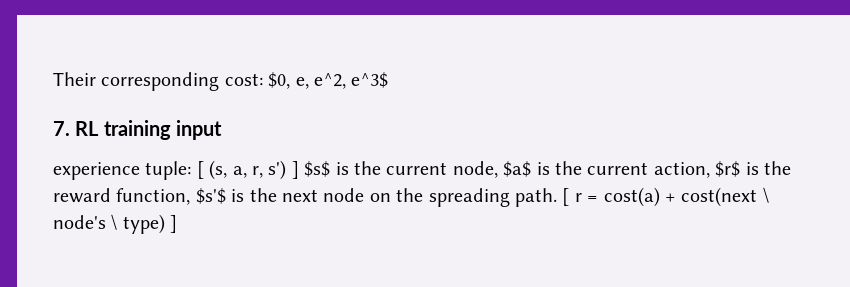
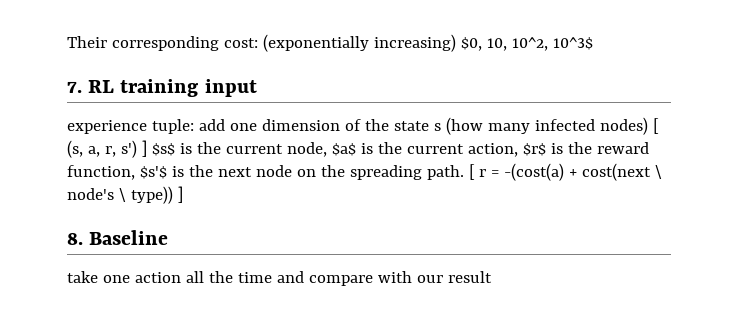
[268,72,389,89] $0, e, e^2, e^3$ -> [262,34,593,52] (exponentially increasing) $0, 10, 10^2, 10^3$
(192, 170) none -> [198,117,648,135] add one dimension of the state s (how many infected nodes)
[603,187,660,207] cost(a) -> [503,163,564,181] -(cost(a)
[122,214,178,234] type) ] -> [130,186,183,204] [67,230,169,245] [67,271,492,286] type)) ] // 8. Baseline // take one action all the time and compare with our result

